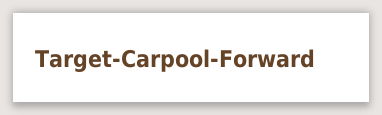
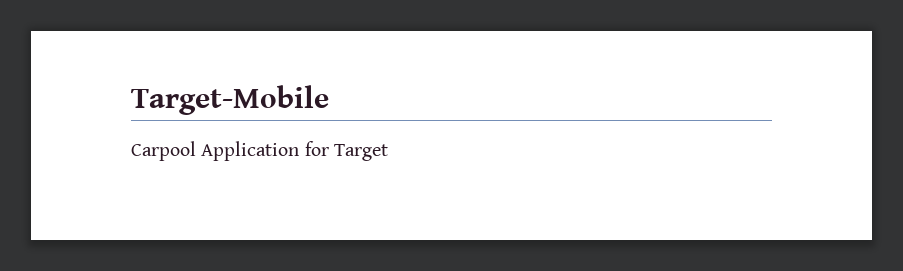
[35,49,315,72] Target-Carpool-Forward -> [131,85,329,115] [131,141,388,161] Target-Mobile // Carpool Application for Target

